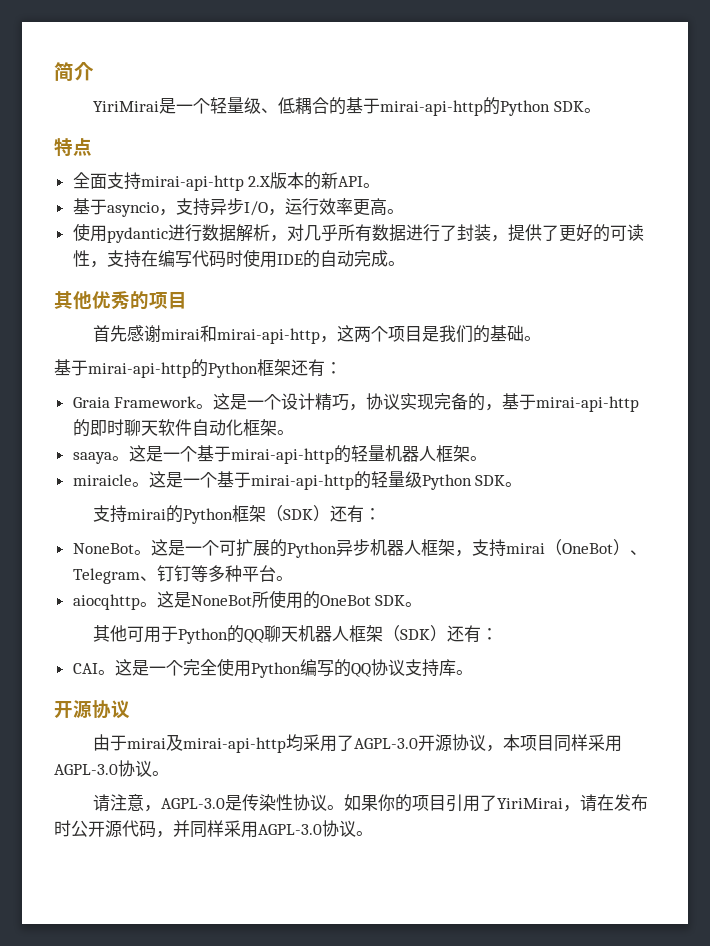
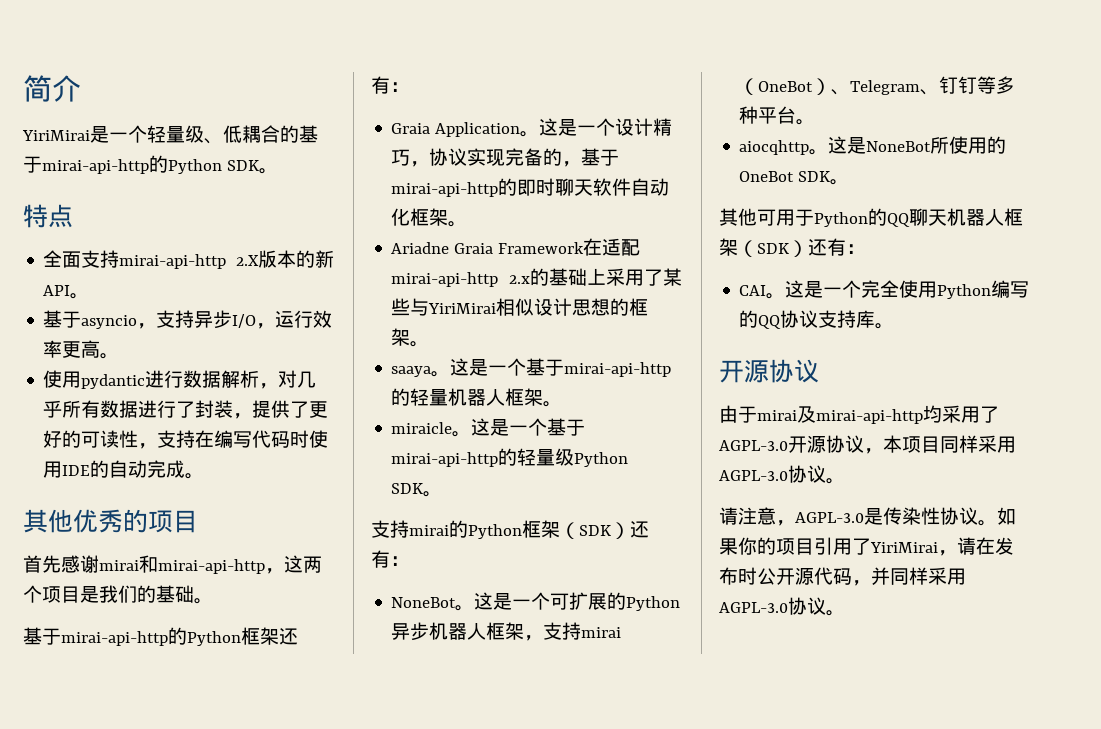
[114,396,197,408] Framework -> [435,122,521,137] Application
(294, 432) none -> [391,238,641,256] [391,268,682,287] [391,298,649,316] [391,328,430,347] // Ariadne Graia Framework在适配mirai-api-http 2.x的基础上采用了某些与YiriMirai相似设计思想的框架。

